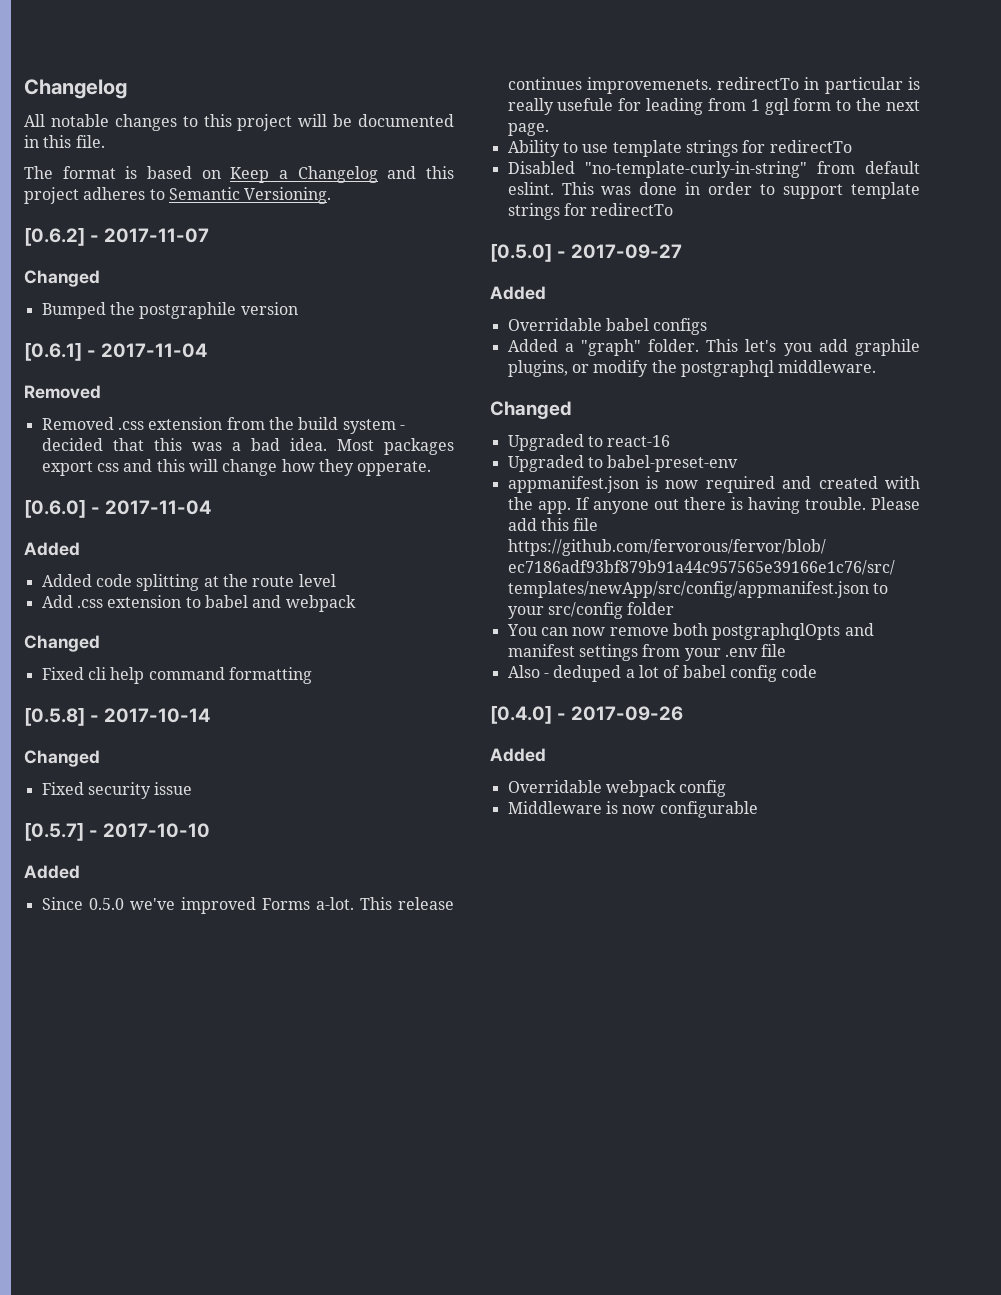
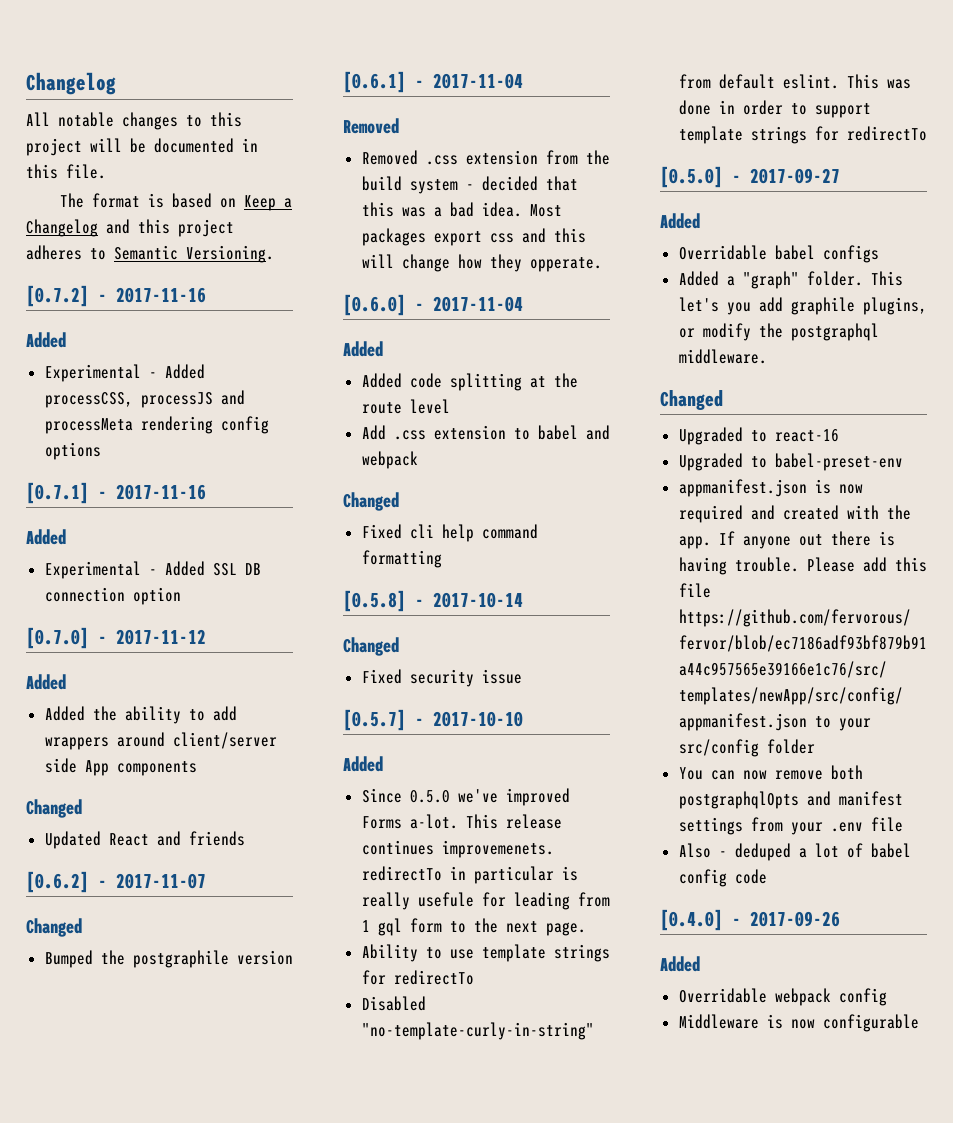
(332, 195) none -> [26,285,206,307] [26,332,66,348] [44,364,205,382] [44,390,245,408] [44,416,269,434] [44,442,101,460] [26,482,206,504] [26,529,66,545] [44,561,261,579] [44,587,181,605] [26,627,206,649] [26,674,66,690] [44,706,237,724] [44,732,277,750] [44,758,197,776] [26,799,82,818] [44,831,245,849] // [0.7.2] - 2017-11-16 // Added // Experimental - Added processCSS, processJS and processMeta rendering config options // [0.7.1] - 2017-11-16 // Added // Experimental - Added SSL DB connection option // [0.7.0] - 2017-11-12 // Added // Added the ability to add wrappers around client/server side App components // Changed // Updated React and friends

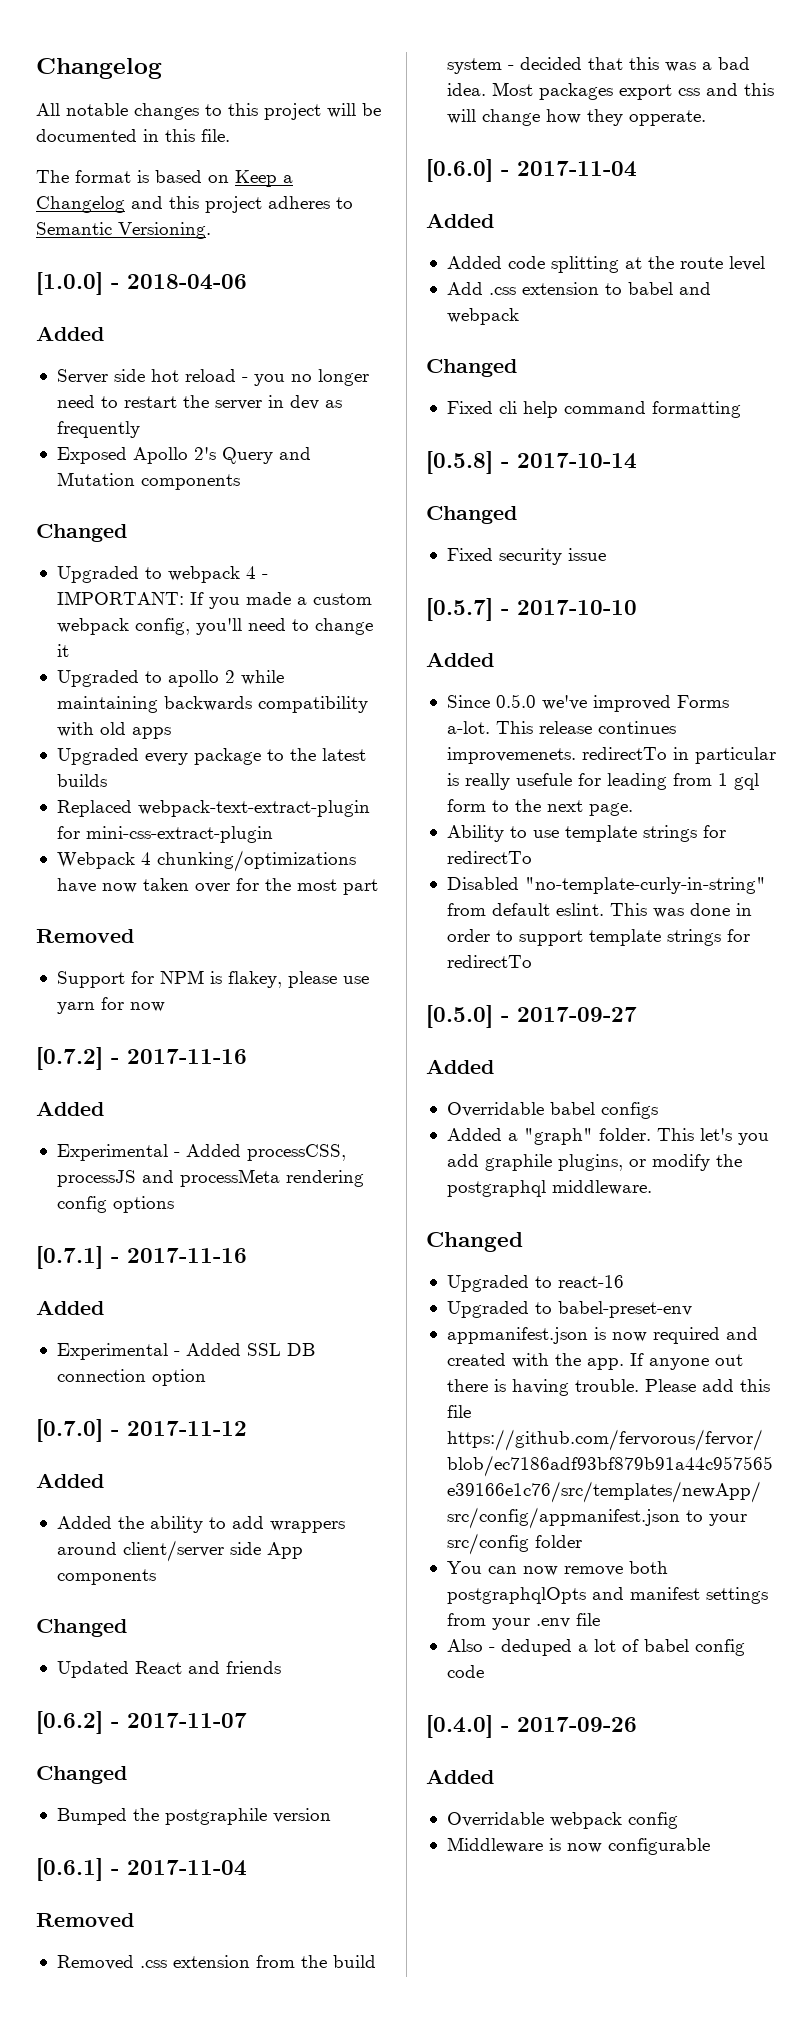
(274, 254) none -> [36,272,247,295] [36,326,104,341] [56,369,369,386] [56,395,342,410] [56,421,140,438] [56,447,311,464] [56,472,240,490] [36,524,127,542] [56,566,268,583] [56,591,372,609] [56,618,373,635] [56,644,69,657] [56,670,284,687] [56,696,368,713] [56,722,171,739] [56,748,366,765] [56,774,107,787] [56,800,370,817] [56,826,273,843] [56,850,356,872] [56,878,378,895] [36,929,134,943] [56,970,369,988] [56,997,165,1014] // [1.0.0] - 2018-04-06 // Added // Server side hot reload - you no longer need to restart the server in dev as frequently // Exposed Apollo 2's Query and Mutation components // Changed // Upgraded to webpack 4 - IMPORTANT: If you made a custom webpack config, you'll need to change it // Upgraded to apollo 2 while maintaining backwards compatibility with old apps // Upgraded every package to the latest builds // Replaced webpack-text-extract-plugin for mini-css-extract-plugin // Webpack 4 chunking/optimizations have now taken over for the most part // Removed // Support for NPM is flakey, please use yarn for now

